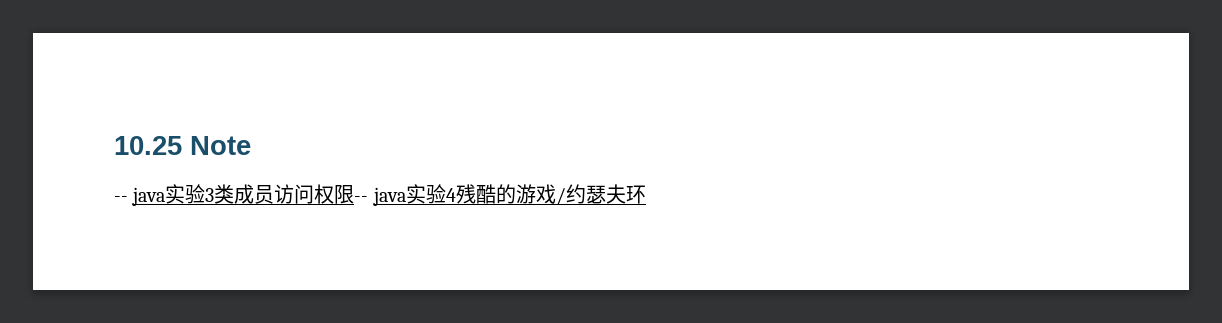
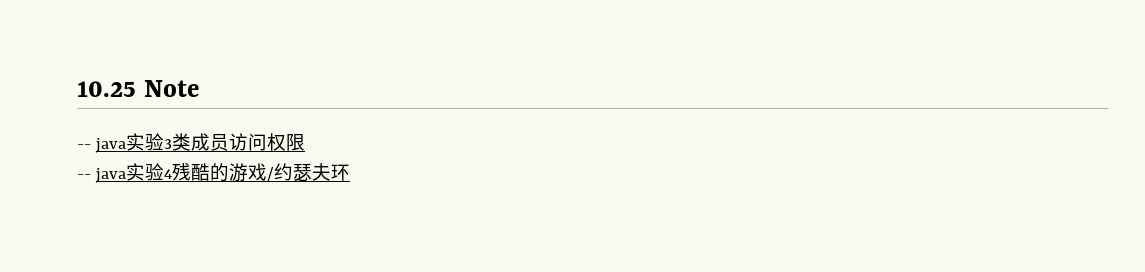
(355, 194) none -> (305, 142) //

